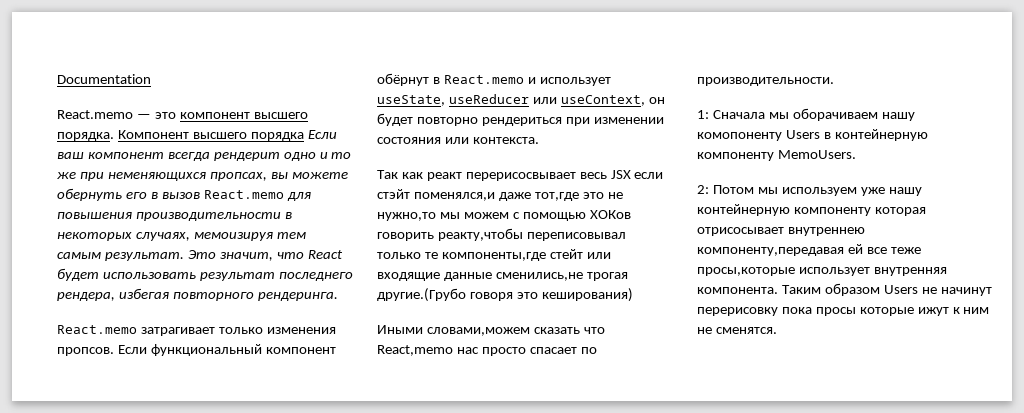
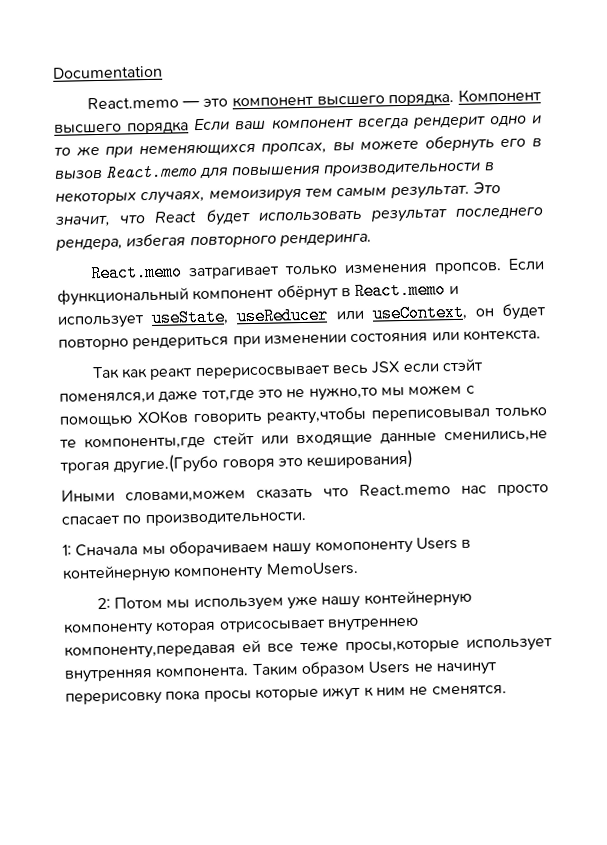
[377,345,453,356] React,memo -> [359,483,451,496] React.memo

